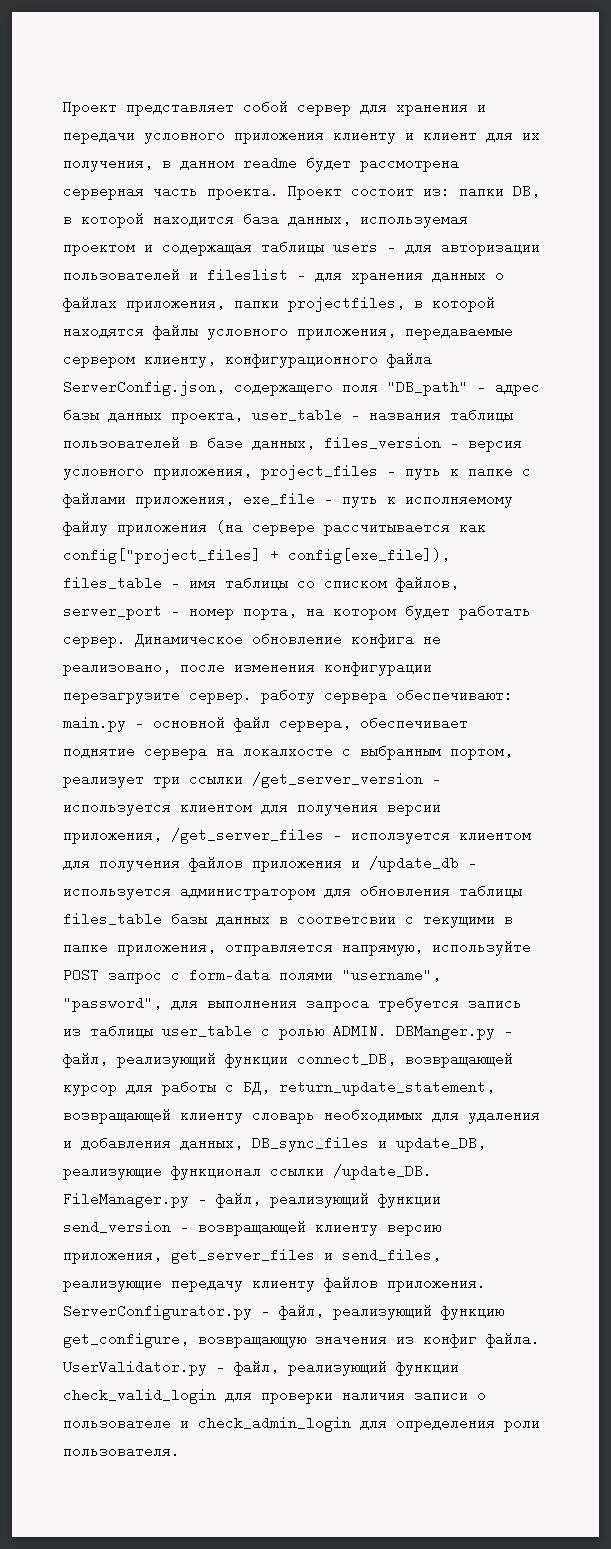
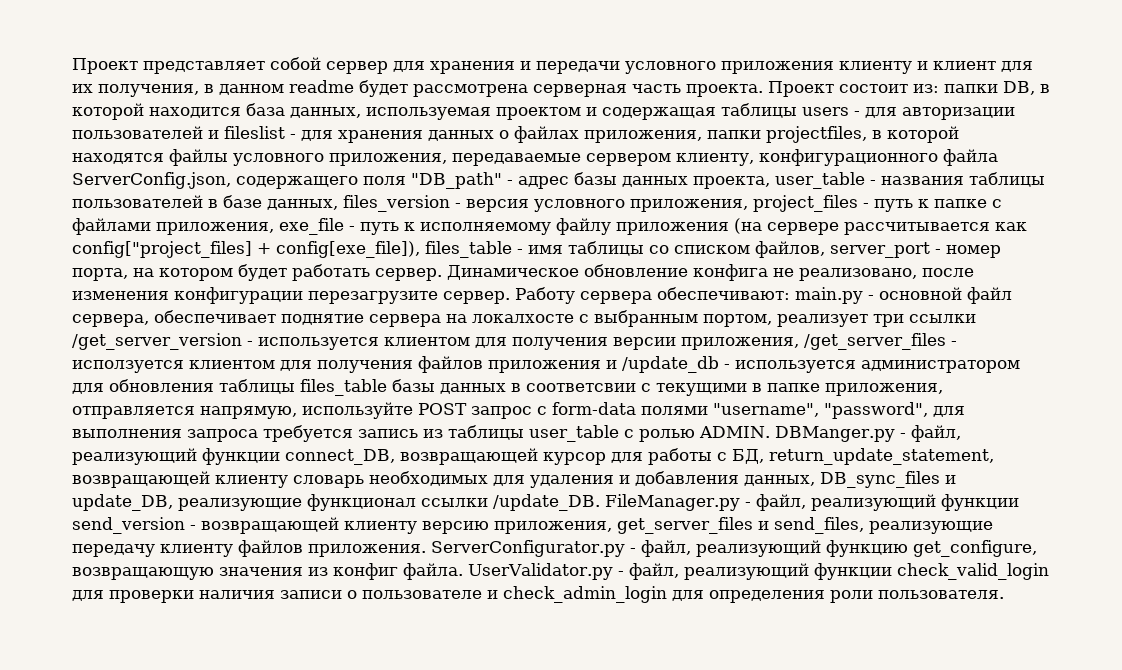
[261,686,315,704] работу -> [515,287,575,304] Работу

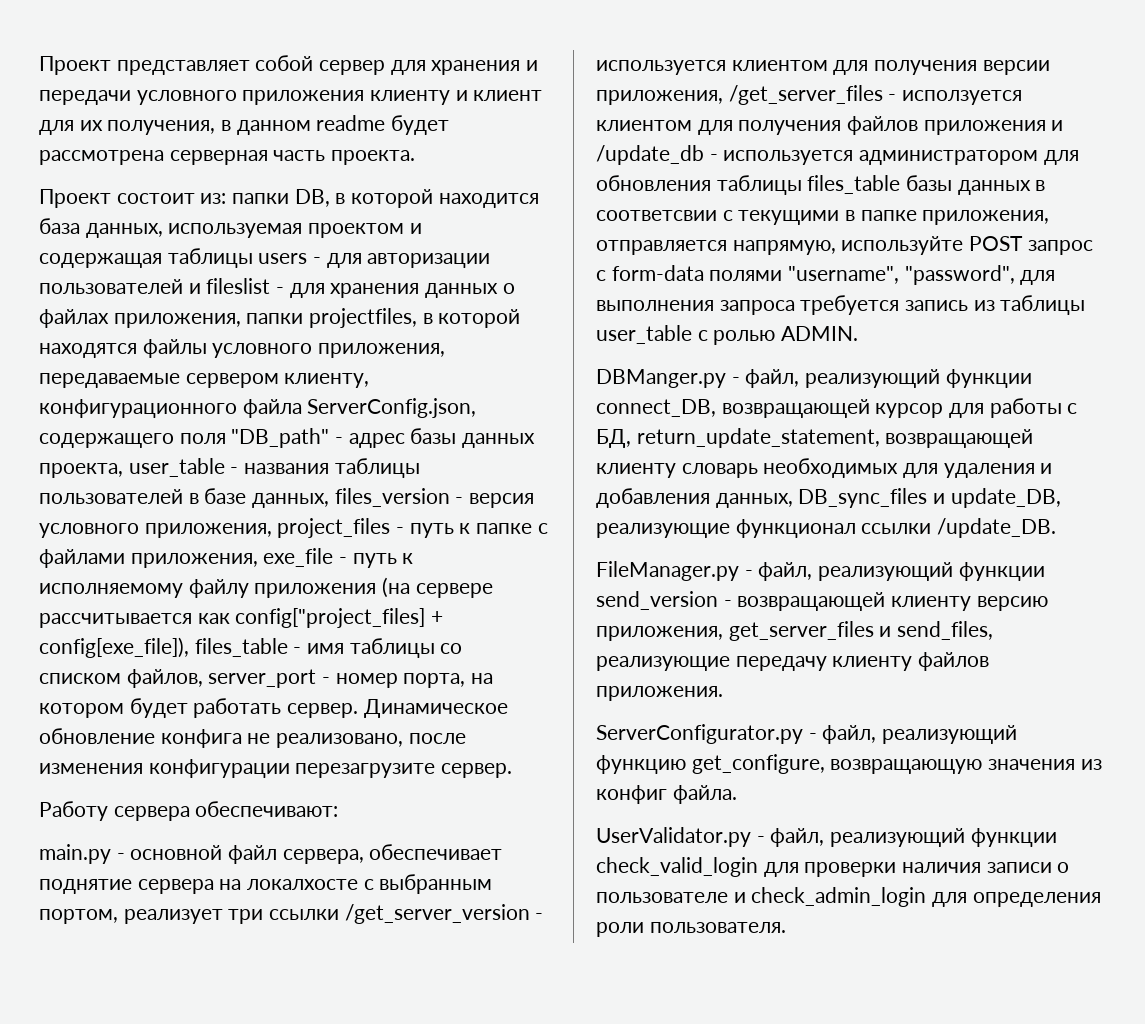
(763, 90) none -> (416, 157) //
(510, 297) none -> (513, 770) //
(790, 293) none -> (339, 809) //
(770, 432) none -> (859, 333) //
(600, 502) none -> (1057, 528) //
(426, 550) none -> (723, 693) //
(463, 571) none -> (737, 794) //

